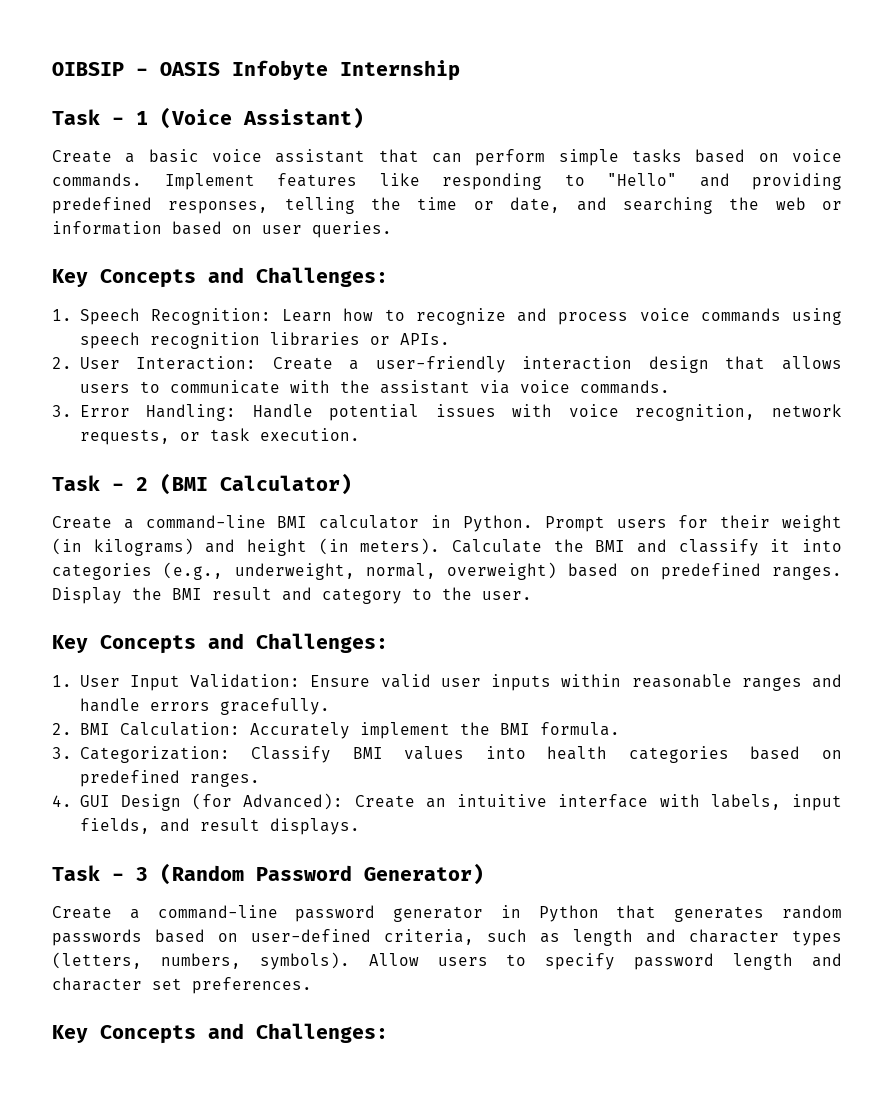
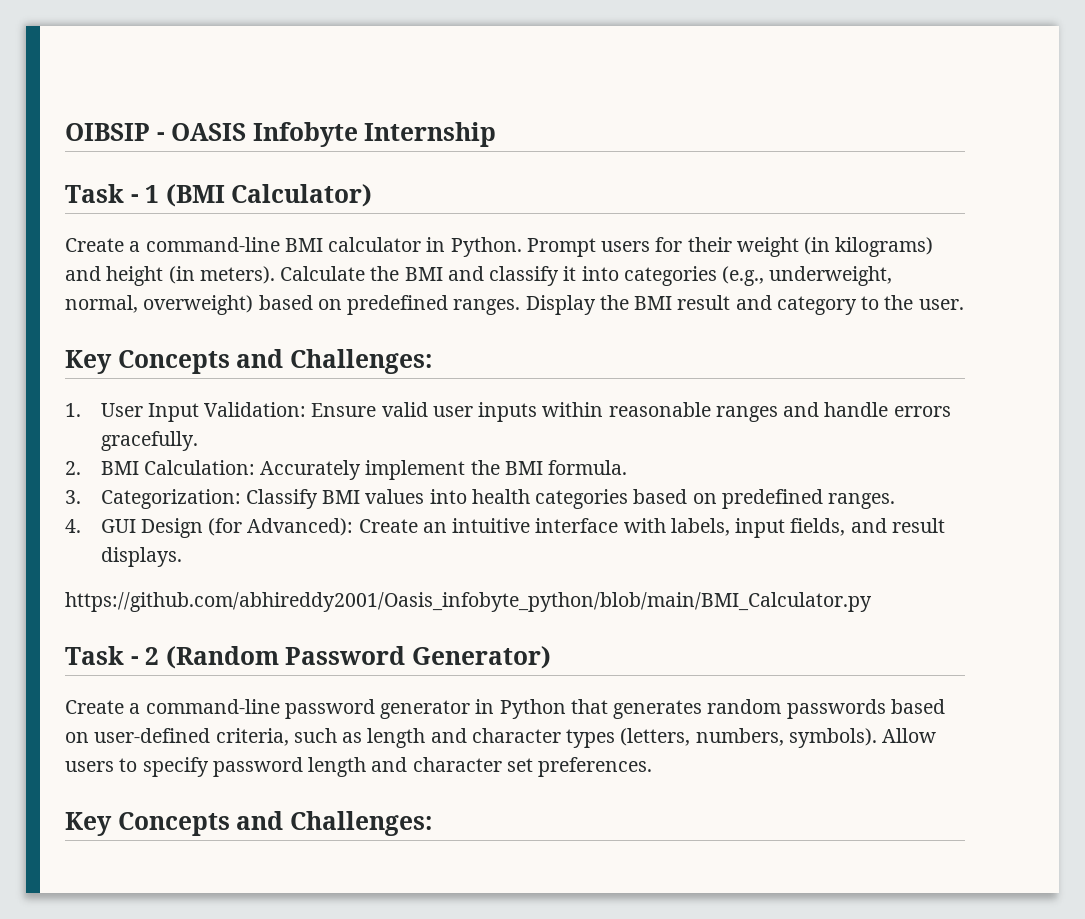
[160,107,364,129] [52,149,843,166] [52,173,842,190] [52,197,843,214] [52,221,392,238] [52,267,388,288] [52,308,843,325] [79,332,450,349] [52,356,842,373] [79,380,670,394] [52,404,842,421] [79,428,360,445] [52,475,148,491] (Voice Assistant) // Create a basic voice assistant that can perform simple tasks based on voice commands. Implement features like responding to "Hello" and providing predefined responses, telling the time or date, and searching the web or information based on user queries. // Key Concepts and Challenges: // 1. Speech Recognition: Learn how to recognize and process voice commands using speech recognition libraries or APIs. // 2. User Interaction: Create a user-friendly interaction design that allows users to communicate with the assistant via voice commands. // 3. Error Handling: Handle potential issues with voice recognition, network requests, or task execution. // Task - 2 -> (160, 194) none
[52,865,148,881] // Task - 3 -> [65,592,872,612] [65,646,160,665] // https://github.com/abhireddy2001/Oasis_infobyte_python/blob/main/BMI_Calculator.py // Task - 2

